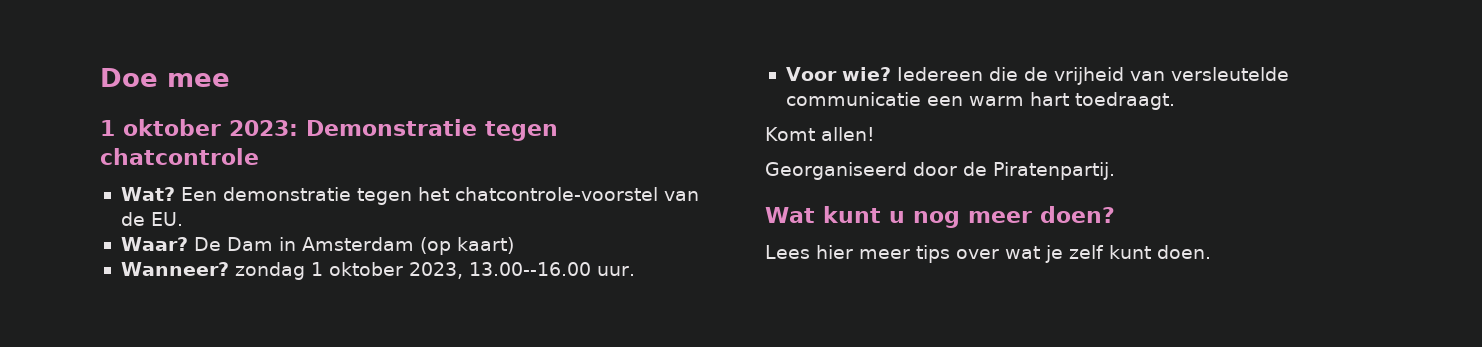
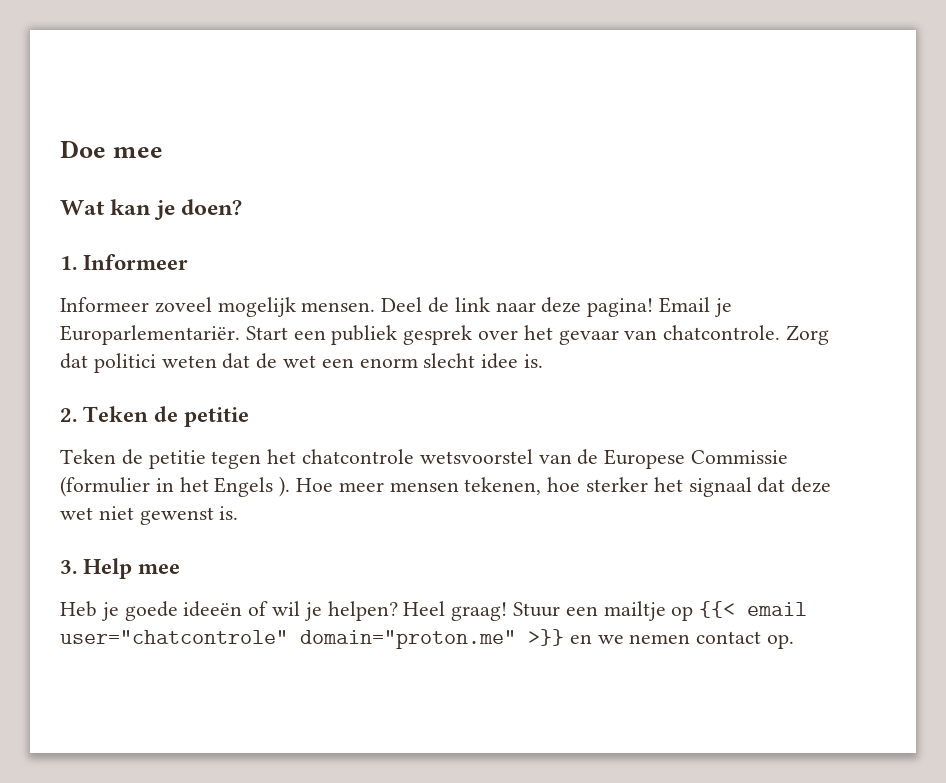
[100,119,558,141] [100,148,259,165] [120,187,699,205] [120,212,183,226] [120,237,514,255] [120,262,635,280] [785,67,1289,85] [785,92,1175,110] [765,127,875,141] [765,162,1115,180] [765,206,1115,228] [765,245,1211,263] 1 oktober 2023: Demonstratie tegen chatcontrole // Wat? Een demonstratie tegen het chatcontrole-voorstel van de EU. // Waar? De Dam in Amsterdam (op kaart) // Wanneer? zondag 1 oktober 2023, 13.00--16.00 uur. // Voor wie? Iedereen die de vrijheid van versleutelde communicatie een warm hart toedraagt. // Komt allen! // Georganiseerd door de Piratenpartij. // Wat kunt u nog meer doen? // Lees hier meer tips over wat je zelf kunt doen. -> [60,199,243,220] [60,254,189,270] [60,297,732,317] [60,325,830,345] [60,353,544,373] [60,406,250,427] [60,449,789,469] [60,476,832,497] [60,506,239,525] [60,558,181,579] [60,601,808,621] [60,629,795,649] Wat kan je doen? // 1. Informeer // Informeer zoveel mogelijk mensen. Deel de link naar deze pagina! Email je Europarlementariër. Start een publiek gesprek over het gevaar van chatcontrole. Zorg dat politici weten dat de wet een enorm slecht idee is. // 2. Teken de petitie // Teken de petitie tegen het chatcontrole wetsvoorstel van de Europese Commissie (formulier in het Engels ). Hoe meer mensen tekenen, hoe sterker het signaal dat deze wet niet gewenst is. // 3. Help mee // Heb je goede ideeën of wil je helpen? Heel graag! Stuur een mailtje op {{< email user="chatcontrole" domain="proton.me" >}} en we nemen contact op.

